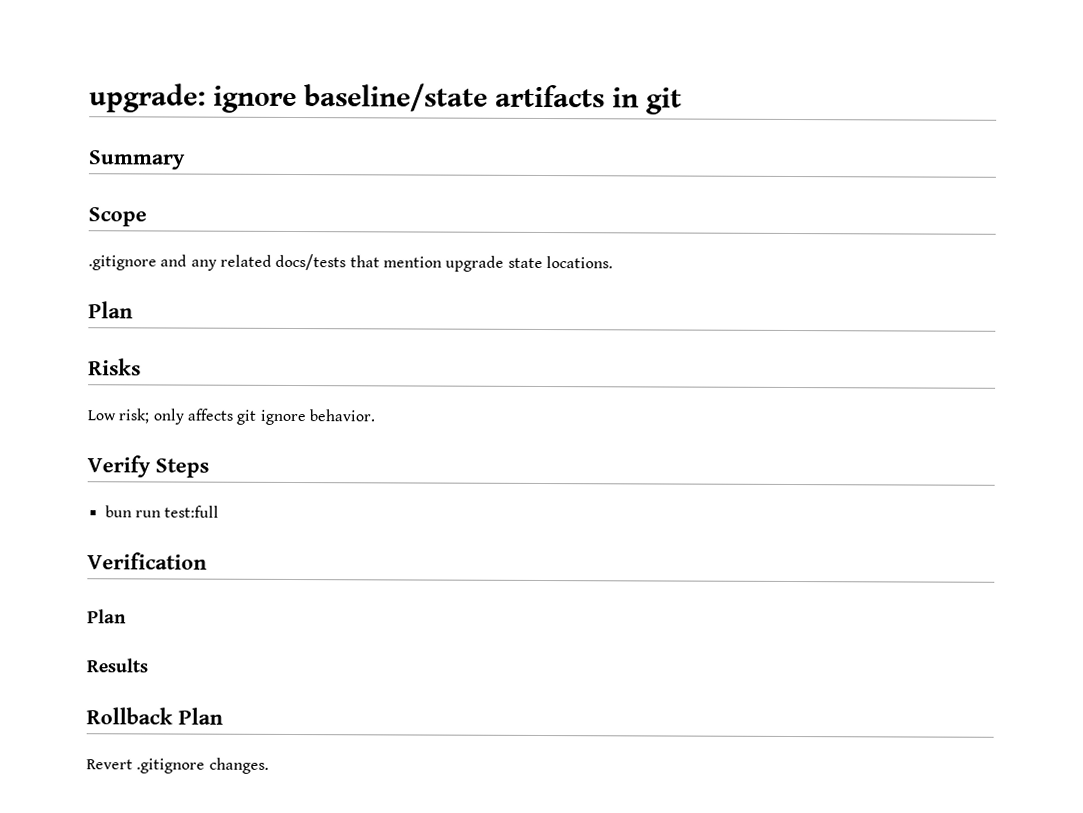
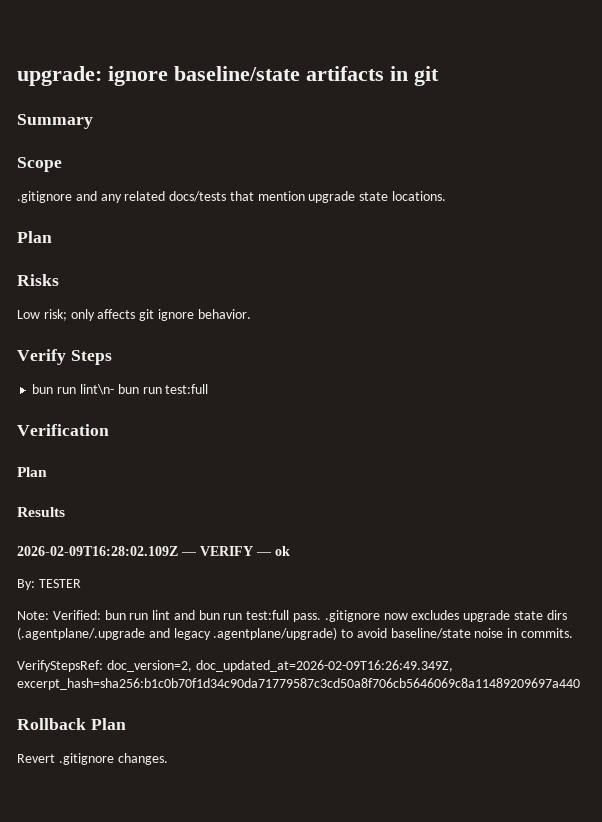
(161, 514) none -> [79,384,162,395] lint\n- bun run
(148, 665) none -> [17,546,290,556] [17,579,81,590] [17,610,567,622] [17,627,574,640] [17,660,453,672] [17,678,580,690] // 2026-02-09T16:28:02.109Z — VERIFY — ok // By: TESTER // Note: Verified: bun run lint and bun run test:full pass. .gitignore now excludes upgrade state dirs (.agentplane/.upgrade and legacy .agentplane/upgrade) to avoid baseline/state noise in commits. // VerifyStepsRef: doc_version=2, doc_updated_at=2026-02-09T16:26:49.349Z, excerpt_hash=sha256:b1c0b70f1d34c90da71779587c3cd50a8f706cb5646069c8a11489209697a440

